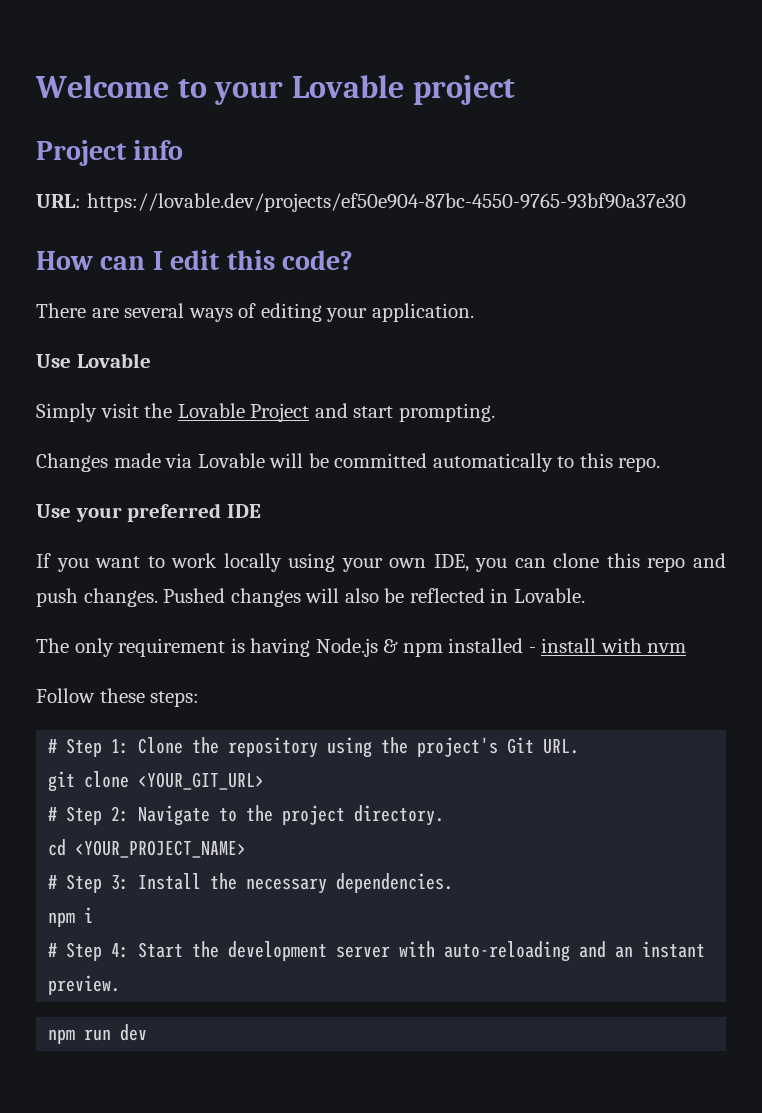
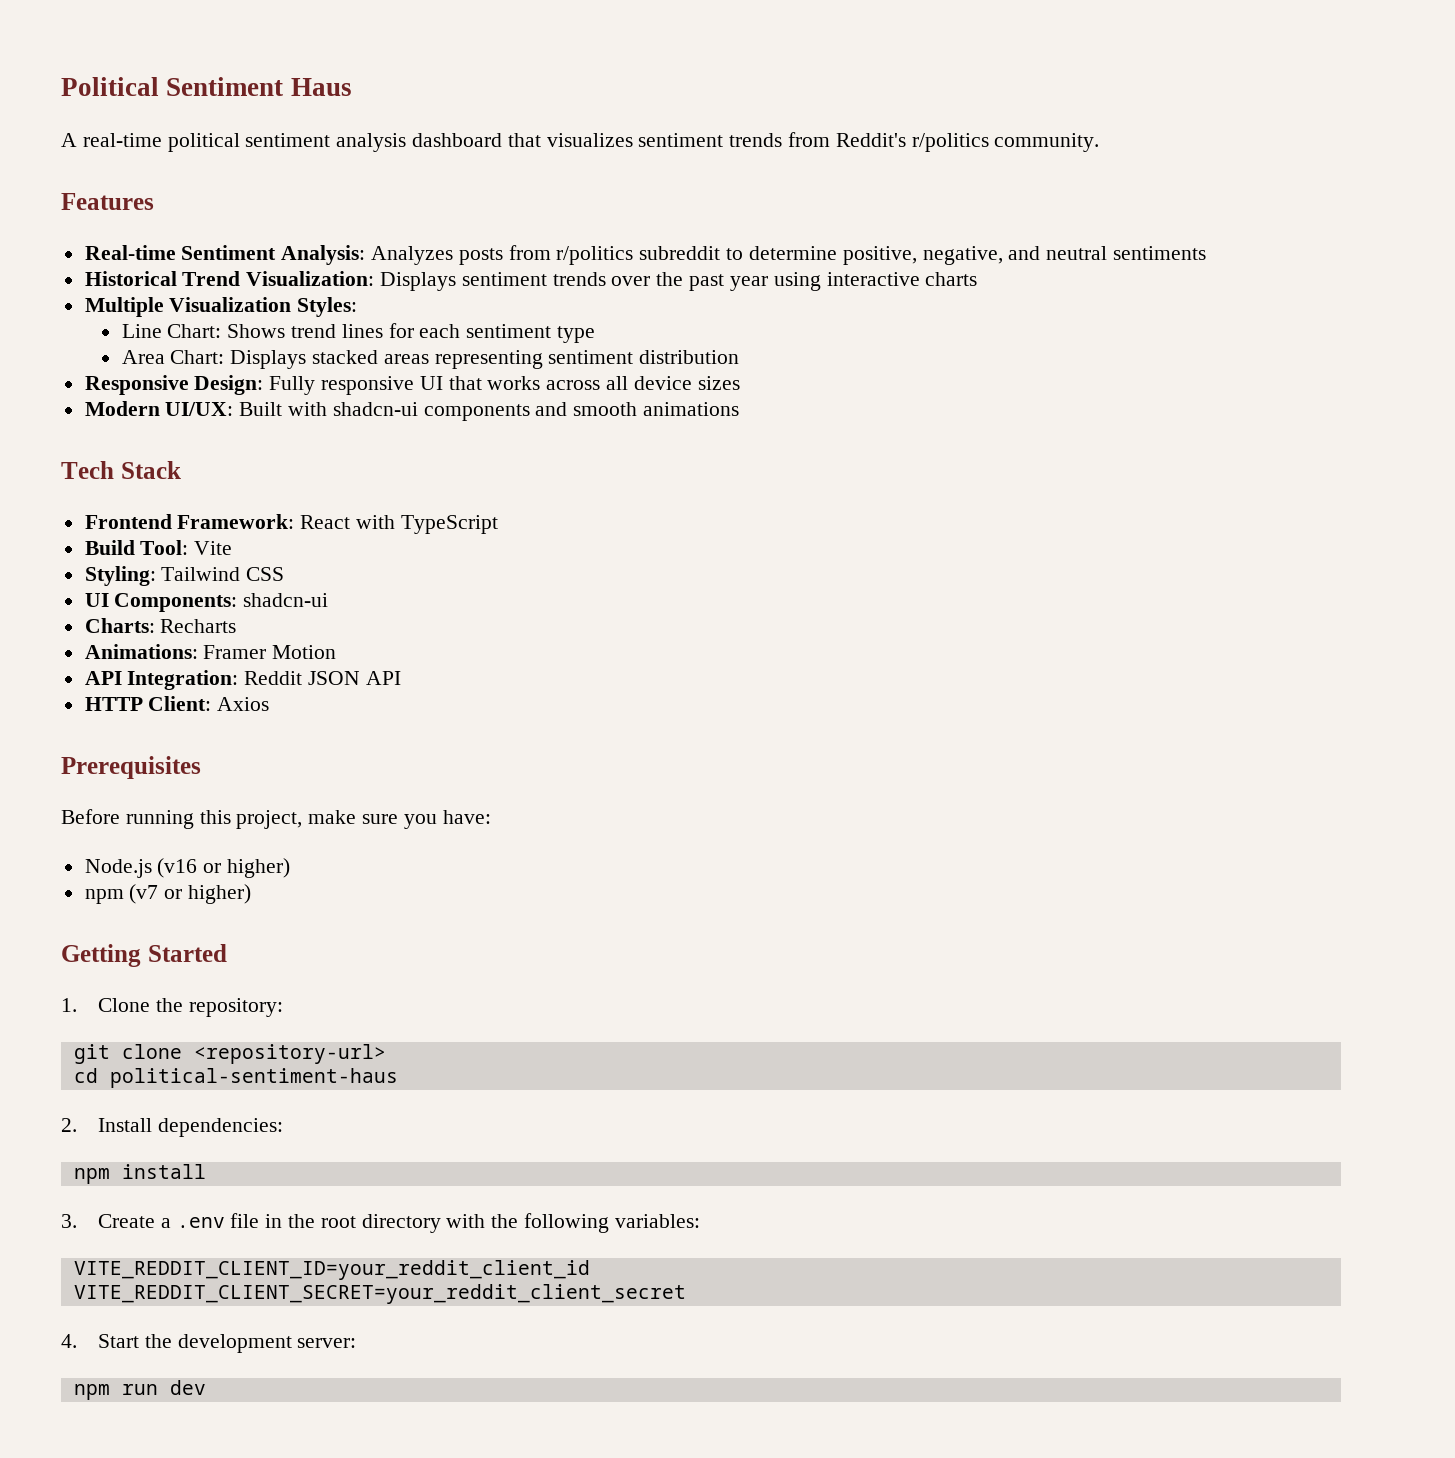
[35,75,515,105] [36,140,184,166] [36,193,686,212] [36,250,354,270] [36,303,474,322] [36,353,151,368] [36,403,495,422] [36,453,661,472] [36,503,261,522] [36,553,726,572] [36,588,585,607] [36,638,687,657] [36,688,200,707] [48,737,580,758] [48,771,265,792] [48,805,445,826] [48,839,247,858] [48,873,454,894] [48,907,94,927] [48,941,706,962] [48,975,121,995] Welcome to your Lovable project // Project info // URL: https://lovable.dev/projects/ef50e904-87bc-4550-9765-93bf90a37e30 // How can I edit this code? // There are several ways of editing your application. // Use Lovable // Simply visit the Lovable Project and start prompting. // Changes made via Lovable will be committed automatically to this repo. // Use your preferred IDE // If you want to work locally using your own IDE, you can clone this repo and push changes. Pushed changes will also be reflected in Lovable. // The only requirement is having Node.js & npm installed - install with nvm // Follow these steps: // # Step 1: Clone the repository using the project's Git URL. // git clone <YOUR_GIT_URL> // # Step 2: Navigate to the project directory. // cd <YOUR_PROJECT_NAME> // # Step 3: Install the necessary dependencies. // npm i // # Step 4: Start the development server with auto-reloading and an instant preview. -> [61,77,352,96] [61,132,1100,152] [61,193,154,210] [84,245,1206,265] [84,271,978,291] [84,297,358,317] [121,323,596,343] [121,350,740,369] [84,375,740,395] [84,401,740,421] [61,461,181,479] [84,514,498,534] [84,540,233,555] [84,566,285,586] [84,593,329,612] [84,618,237,633] [84,644,337,659] [84,670,401,690] [84,696,270,711] [61,756,201,779] [61,809,491,829] [84,858,291,878] [84,884,252,904] [61,944,227,967] [61,998,283,1017] [73,1044,386,1064] [73,1068,398,1088] [61,1118,283,1137] [73,1164,206,1184] [61,1213,700,1233] [73,1260,590,1280] [73,1284,686,1304] [61,1334,357,1353] Political Sentiment Haus // A real-time political sentiment analysis dashboard that visualizes sentiment trends from Reddit's r/politics community. // Features // Real-time Sentiment Analysis: Analyzes posts from r/politics subreddit to determine positive, negative, and neutral sentiments // Historical Trend Visualization: Displays sentiment trends over the past year using interactive charts // Multiple Visualization Styles: // Line Chart: Shows trend lines for each sentiment type // Area Chart: Displays stacked areas representing sentiment distribution // Responsive Design: Fully responsive UI that works across all device sizes // Modern UI/UX: Built with shadcn-ui components and smooth animations // Tech Stack // Frontend Framework: React with TypeScript // Build Tool: Vite // Styling: Tailwind CSS // UI Components: shadcn-ui // Charts: Recharts // Animations: Framer Motion // API Integration: Reddit JSON API // HTTP Client: Axios // Prerequisites // Before running this project, make sure you have: // Node.js (v16 or higher) // npm (v7 or higher) // Getting Started // 1. Clone the repository: // git clone <repository-url> // cd political-sentiment-haus // 2. Install dependencies: // npm install // 3. Create a .env file in the root directory with the following variables: // VITE_REDDIT_CLIENT_ID=your_reddit_client_id // VITE_REDDIT_CLIENT_SECRET=your_reddit_client_secret // 4. Start the development server:

